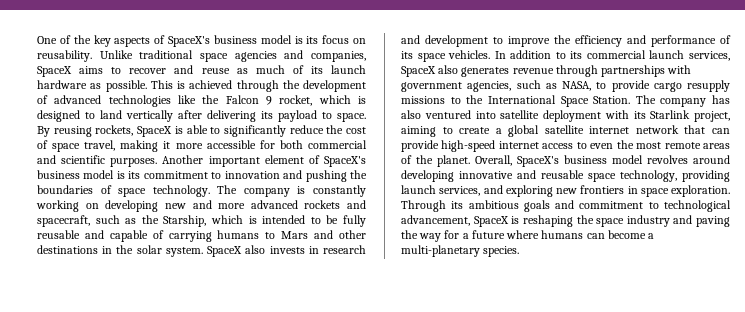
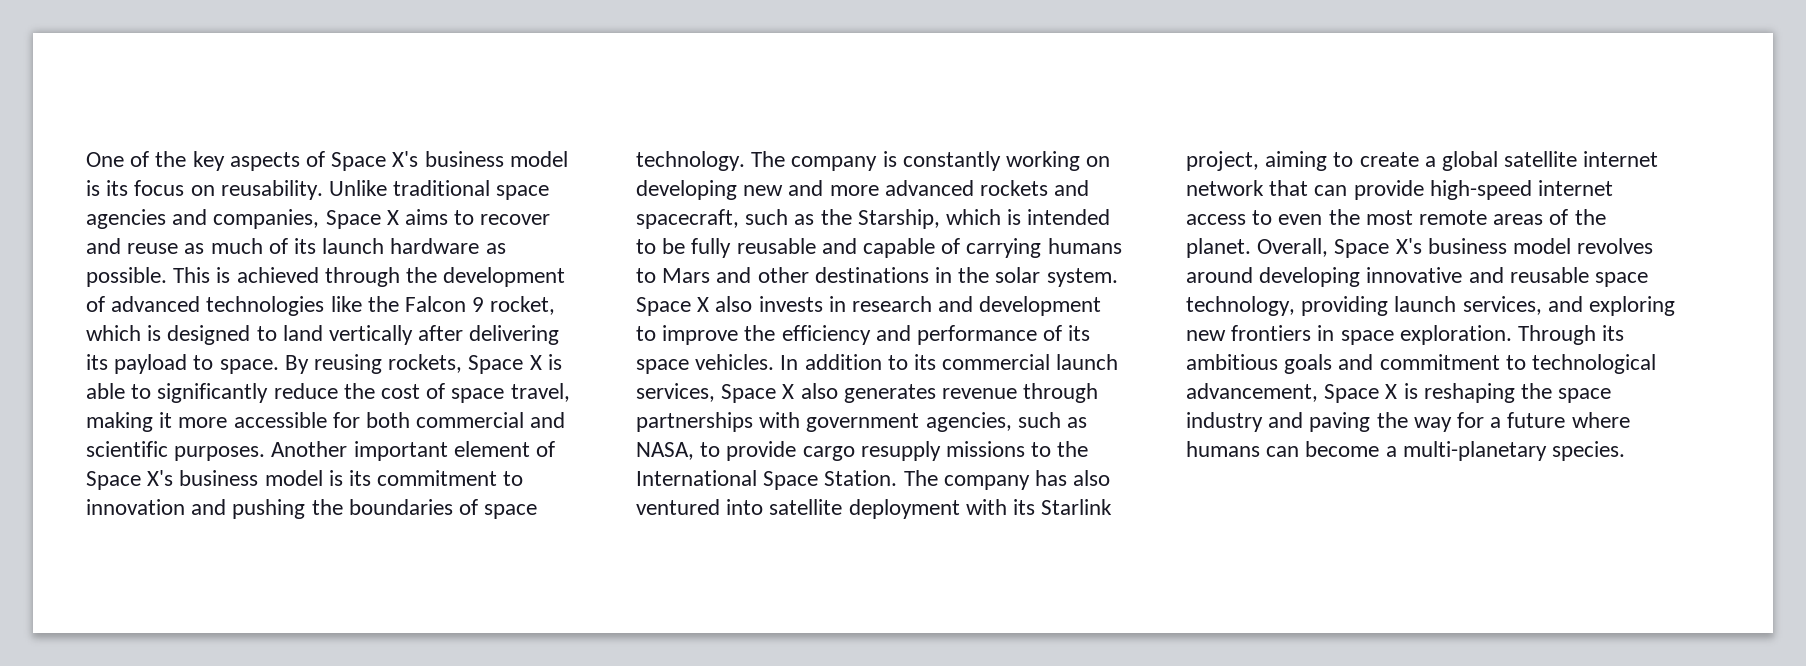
[168,36,210,47] SpaceX's -> [331,151,419,171] Space X's
[37,66,72,77] SpaceX -> [325,210,399,229] Space X
[137,126,173,137] SpaceX -> [468,355,542,374] Space X
[324,156,366,167] SpaceX's -> [86,470,174,490] Space X's
[207,246,243,257] SpaceX -> [636,297,710,316] Space X
[401,66,436,77] SpaceX -> [721,384,795,403] Space X
[517,156,559,167] SpaceX's -> [1334,238,1422,258] Space X's
[473,216,509,227] SpaceX -> [1324,384,1398,403] Space X

